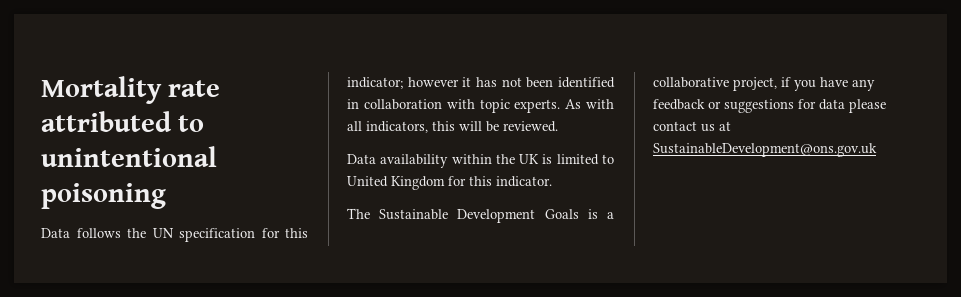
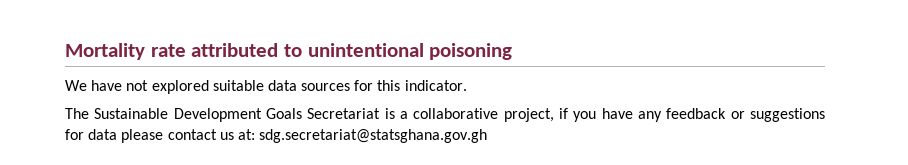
[41,228,308,242] [347,77,615,89] [347,99,614,113] [347,121,558,133] [347,154,614,168] [347,176,445,190] Data follows the UN specification for this indicator; however it has not been identified in collaboration with topic experts. As with all indicators, this will be reviewed. // Data availability within the UK is limited to United Kingdom -> [65,80,351,94] We have not explored suitable data sources
(579, 214) none -> [307,108,381,119] Secretariat
[719,121,731,131] [653,143,877,157] at SustainableDevelopment@ons.gov.uk -> [237,129,488,143] at: sdg.secretariat@statsghana.gov.gh

